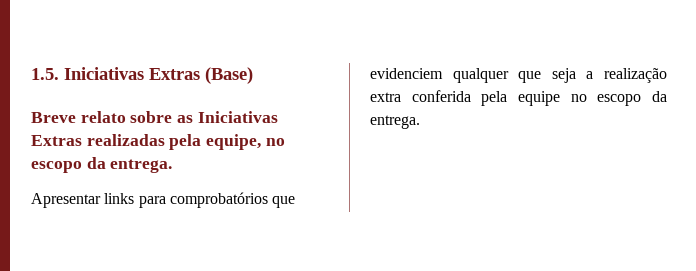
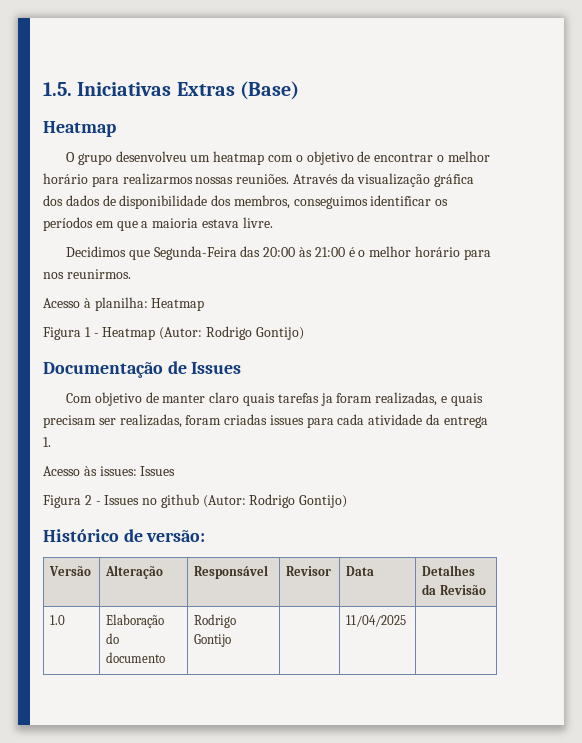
[31,111,278,123] [31,134,285,150] [31,157,173,173] [31,192,296,208] [370,68,667,83] [370,90,667,106] [370,115,420,129] Breve relato sobre as Iniciativas Extras realizadas pela equipe, no escopo da entrega. // Apresentar links para comprobatórios que evidenciem qualquer que seja a realização extra conferida pela equipe no escopo da entrega. -> [43,121,116,137] [66,151,490,165] [43,173,475,187] [43,195,449,209] [43,217,273,231] [66,246,491,260] [43,269,131,279] [43,297,205,311] [43,326,304,340] [43,361,242,378] [66,392,483,406] [43,414,488,428] [43,437,51,447] [43,466,176,476] [43,494,348,508] [43,529,206,542] [49,566,92,576] [105,565,164,579] [194,565,269,579] [286,566,332,576] [346,566,375,576] [422,565,476,576] [422,584,486,595] [50,615,66,625] [106,614,165,628] [106,633,120,644] [106,652,166,663] [194,614,237,628] [194,634,232,647] [346,615,407,627] Heatmap // O grupo desenvolveu um heatmap com o objetivo de encontrar o melhor horário para realizarmos nossas reuniões. Através da visualização gráfica dos dados de disponibilidade dos membros, conseguimos identificar os períodos em que a maioria estava livre. // Decidimos que Segunda-Feira das 20:00 às 21:00 é o melhor horário para nos reunirmos. // Acesso à planilha: Heatmap // Figura 1 - Heatmap (Autor: Rodrigo Gontijo) // Documentação de Issues // Com objetivo de manter claro quais tarefas ja foram realizadas, e quais precisam ser realizadas, foram criadas issues para cada atividade da entrega 1. // Acesso às issues: Issues // Figura 2 - Issues no github (Autor: Rodrigo Gontijo) // Histórico de versão: // Versão | Alteração | Responsável | Revisor | Data | Detalhes da Revisão // 1.0 | Elaboração do documento | Rodrigo Gontijo | | 11/04/2025 |

